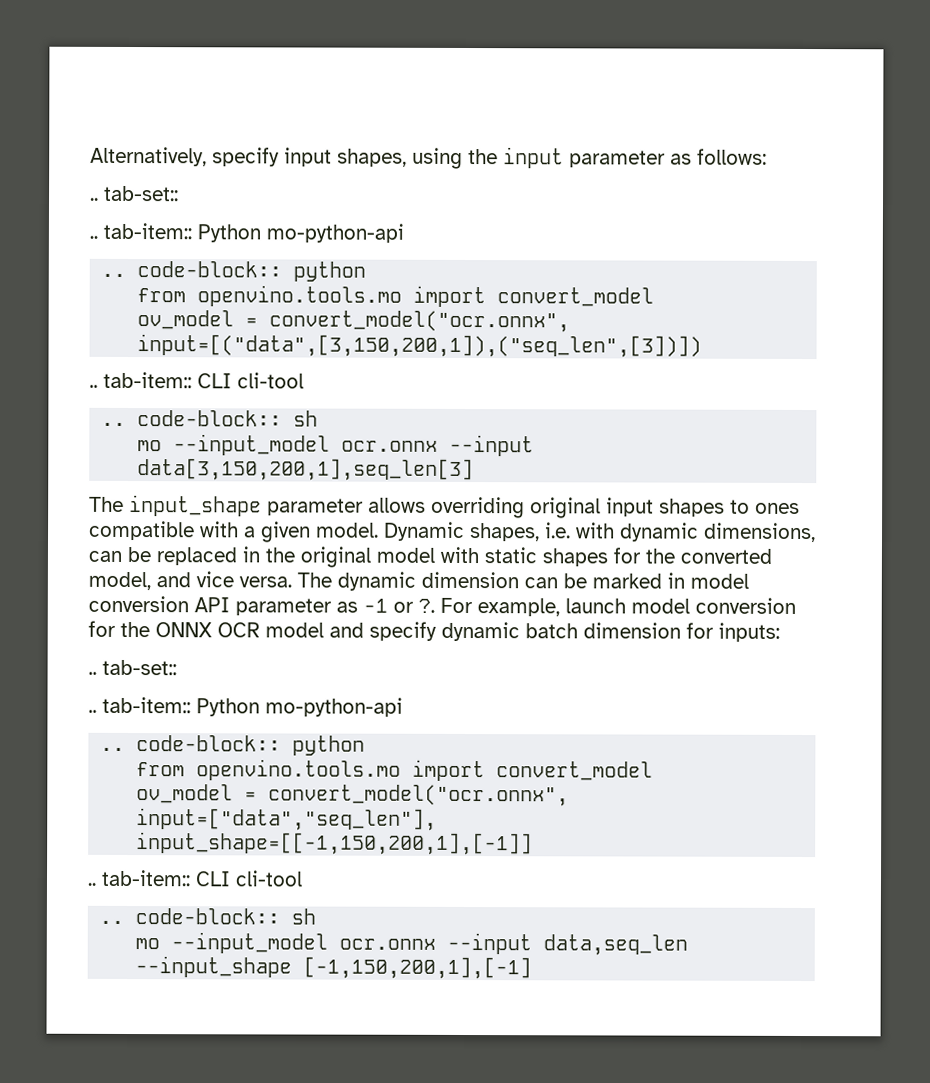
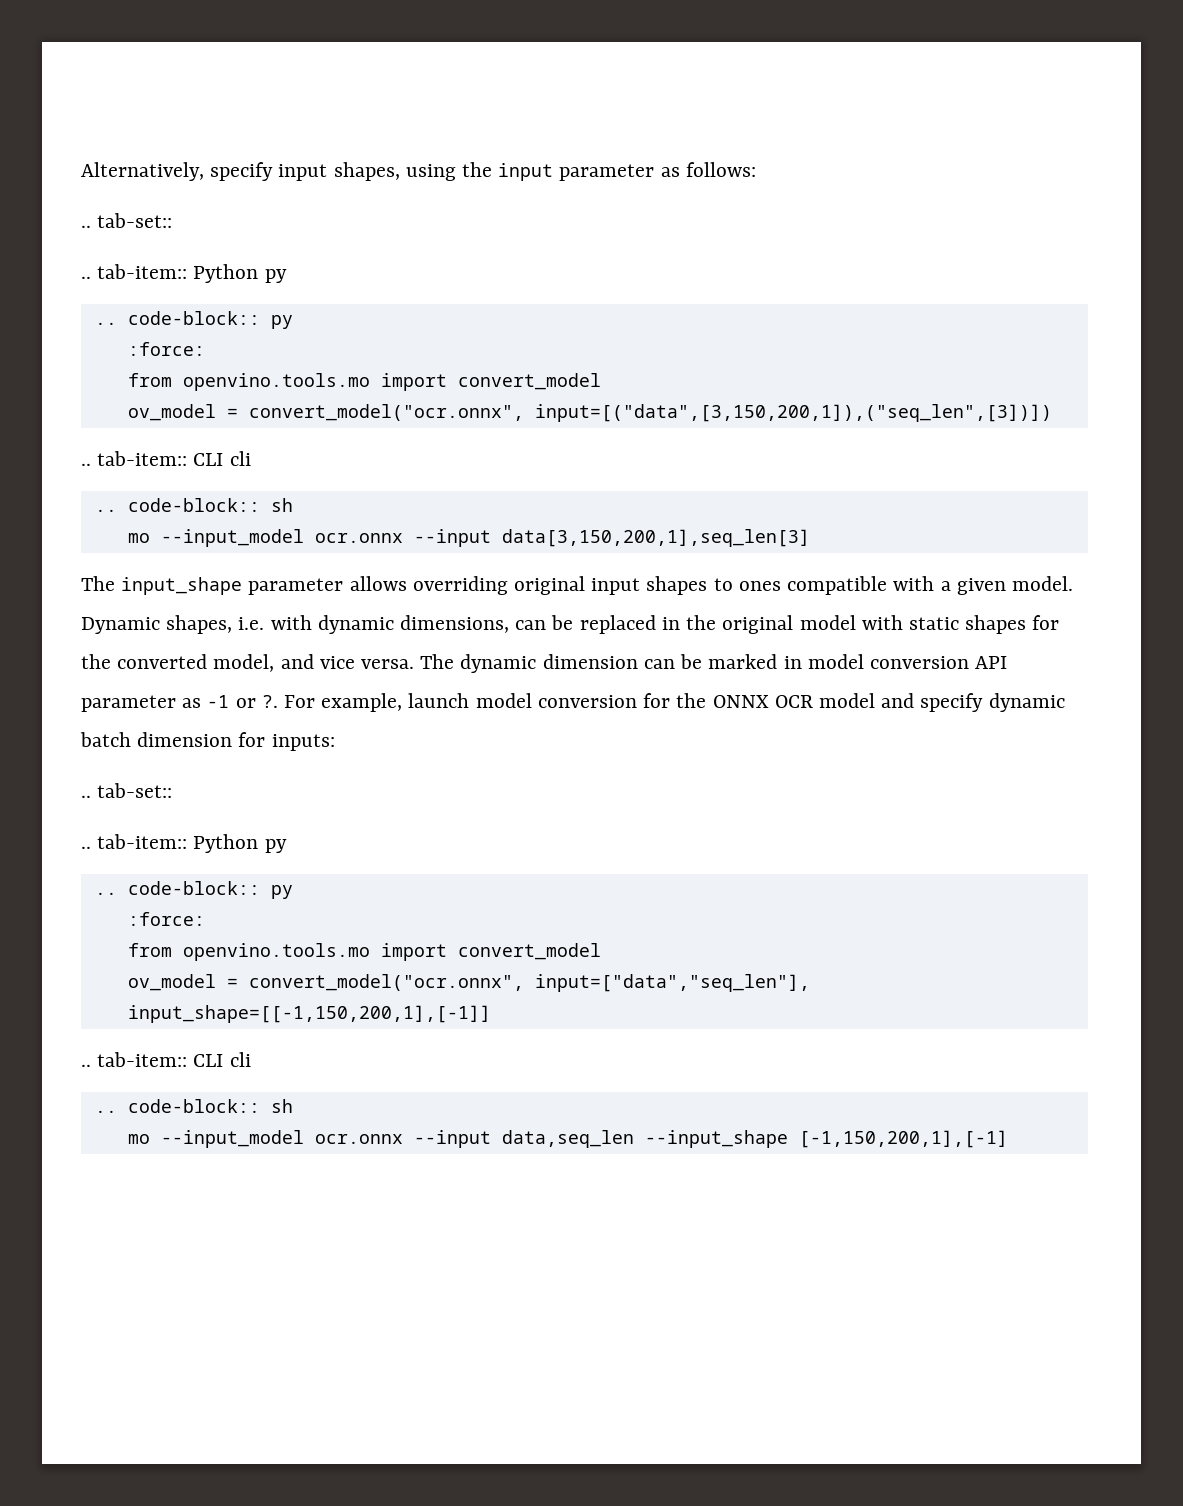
[266,223,404,243] [101,261,367,282] mo-python-api // .. code-block:: python -> [264,269,287,283] [94,311,293,329] [127,342,205,356] py // .. code-block:: py // :force:
[237,372,304,389] cli-tool -> [229,451,251,466] cli
[265,697,403,717] [100,735,366,756] mo-python-api // .. code-block:: python -> [264,839,287,853] [94,881,293,899] [127,912,205,926] py // .. code-block:: py // :force:
[235,870,303,887] cli-tool -> [229,1052,251,1067] cli

